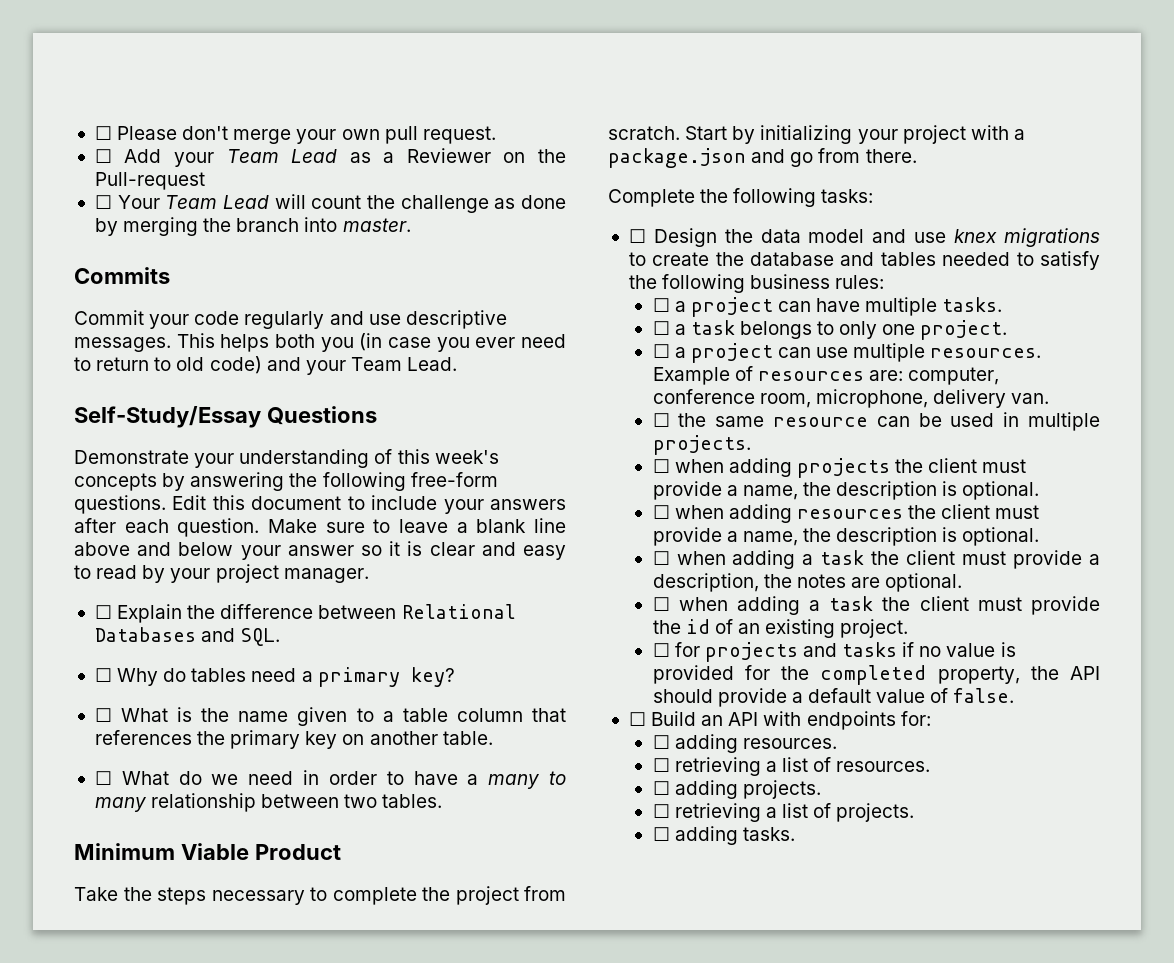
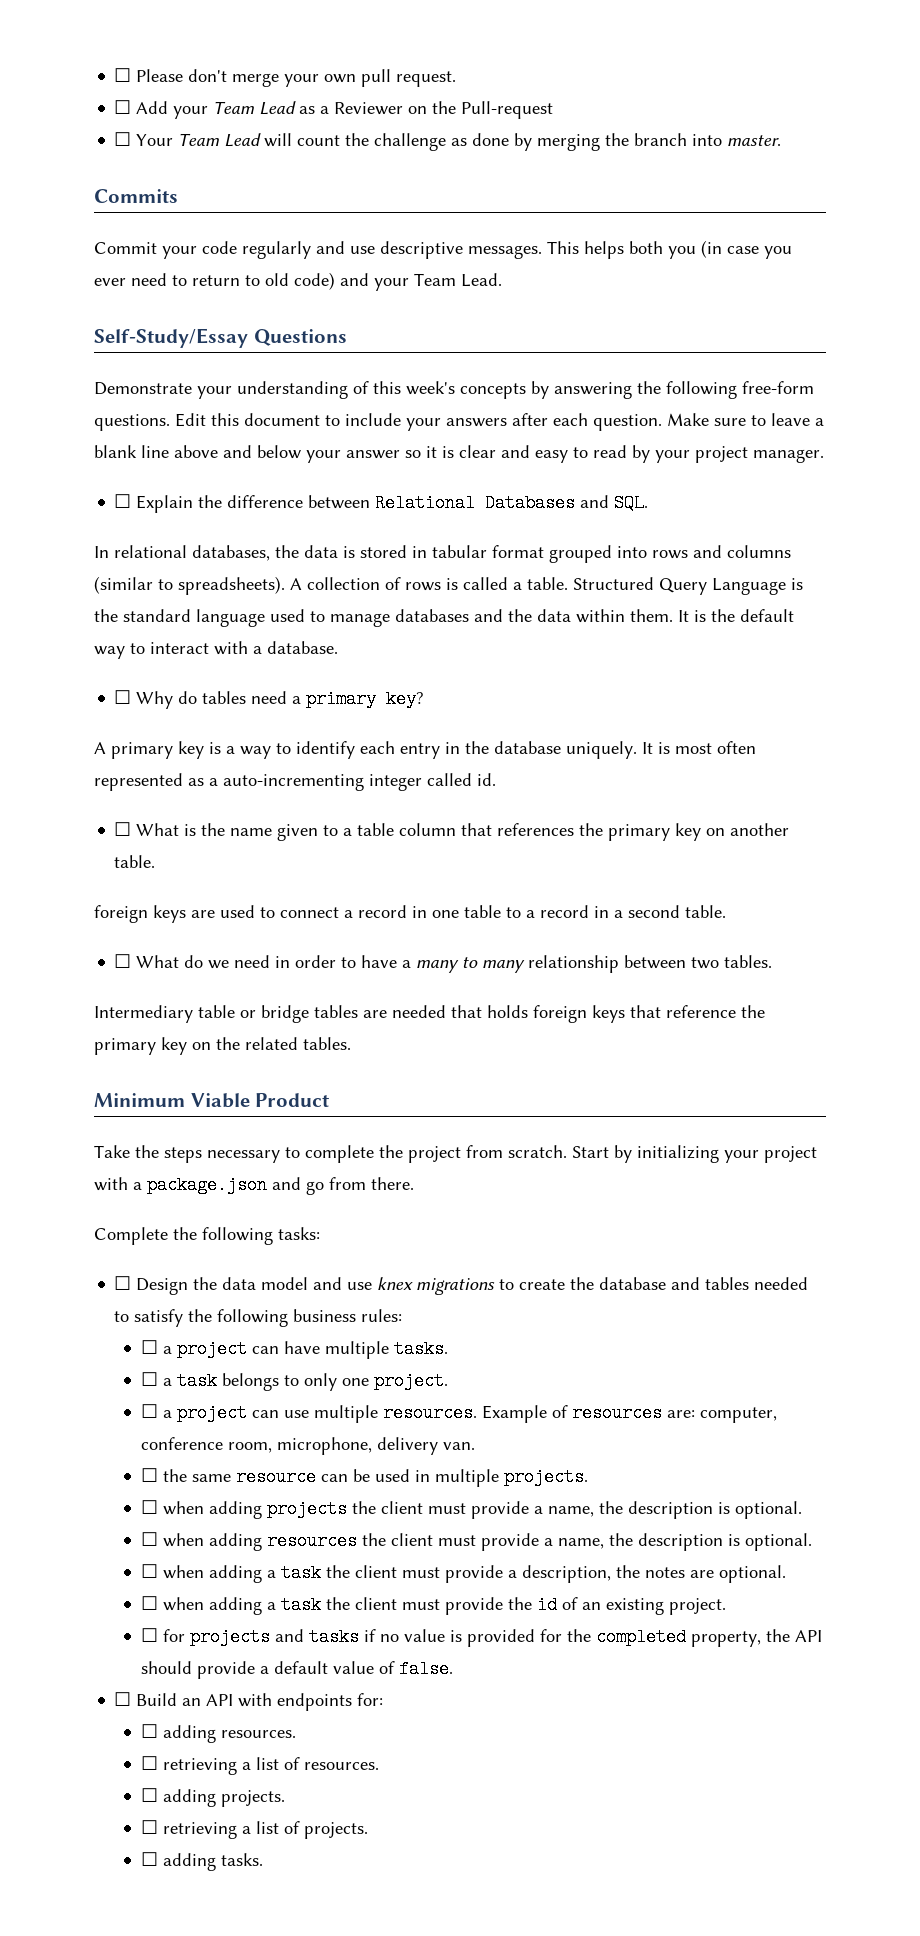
(281, 637) none -> [94,545,791,563] [94,576,803,595] [94,609,794,627] [94,641,338,659] // In relational databases, the data is stored in tabular format grouped into rows and columns (similar to spreadsheets). A collection of rows is called a table. Structured Query Language is the standard language used to manage databases and the data within them. It is the default way to interact with a database.
(455, 677) none -> [94,741,756,759] [94,773,496,791] // A primary key is a way to identify each entry in the database uniquely. It is most often represented as a auto-incrementing integer called id.
(493, 738) none -> [94,905,726,923] // foreign keys are used to connect a record in one table to a record in a second table.
(443, 801) none -> [94,1005,765,1023] [94,1037,351,1055] // Intermediary table or bridge tables are needed that holds foreign keys that reference the primary key on the related tables.

